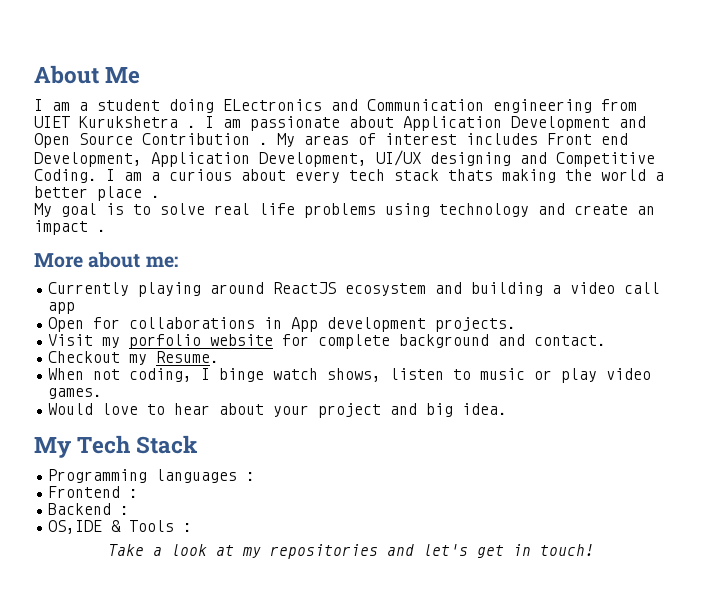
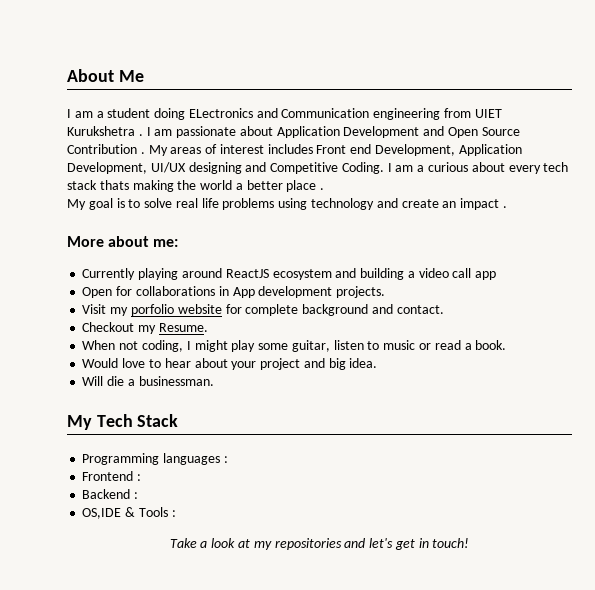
[219,368,382,382] binge watch shows, -> [194,340,330,352] might play some guitar,
[561,368,652,383] [48,388,103,399] play video games. -> [434,340,507,350] read a book.
(508, 409) none -> [82,376,214,386] // Will die a businessman.

